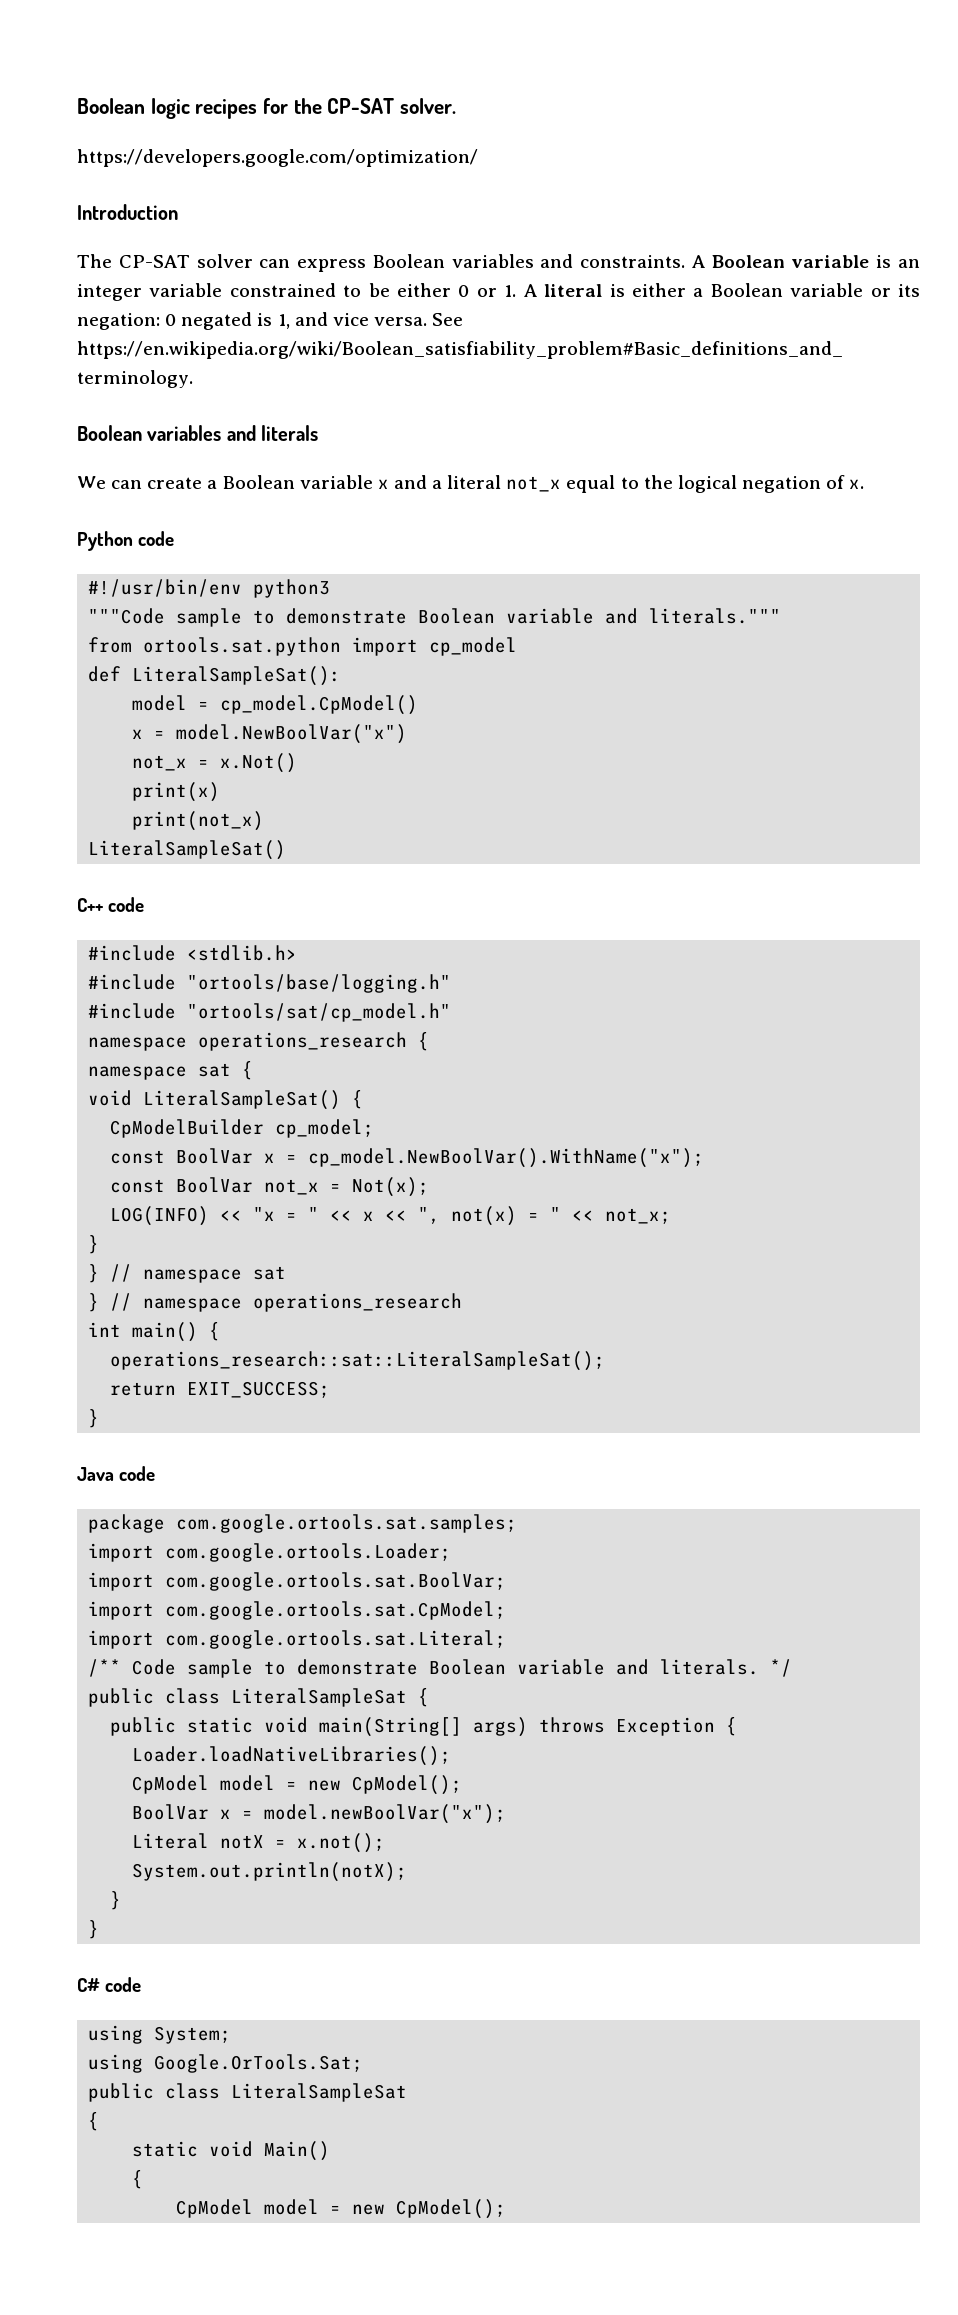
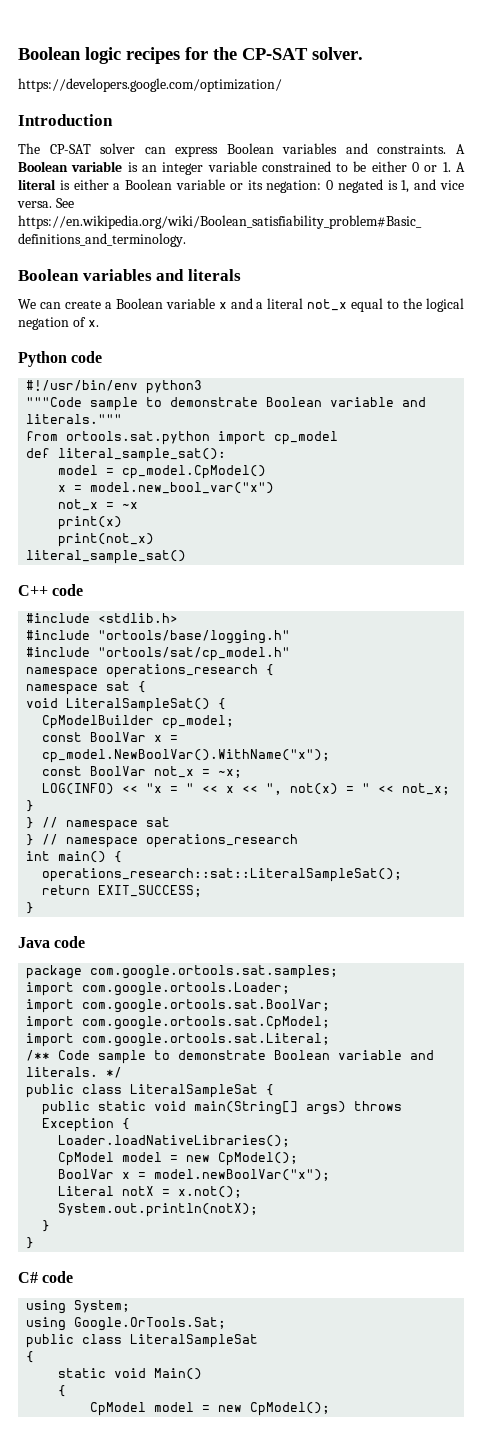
[132,666,342,686] LiteralSampleSat(): -> [58,448,227,462] literal_sample_sat():
[176,724,408,744] [132,753,298,773] model.NewBoolVar("x") // not_x = x.Not() -> [90,482,275,494] [58,499,139,511] model.new_bool_var("x") // not_x = ~x
[88,840,287,860] LiteralSampleSat() -> [26,550,187,564] literal_sample_sat()
[352,1177,430,1197] Not(x); -> [218,769,243,778] ~x;

